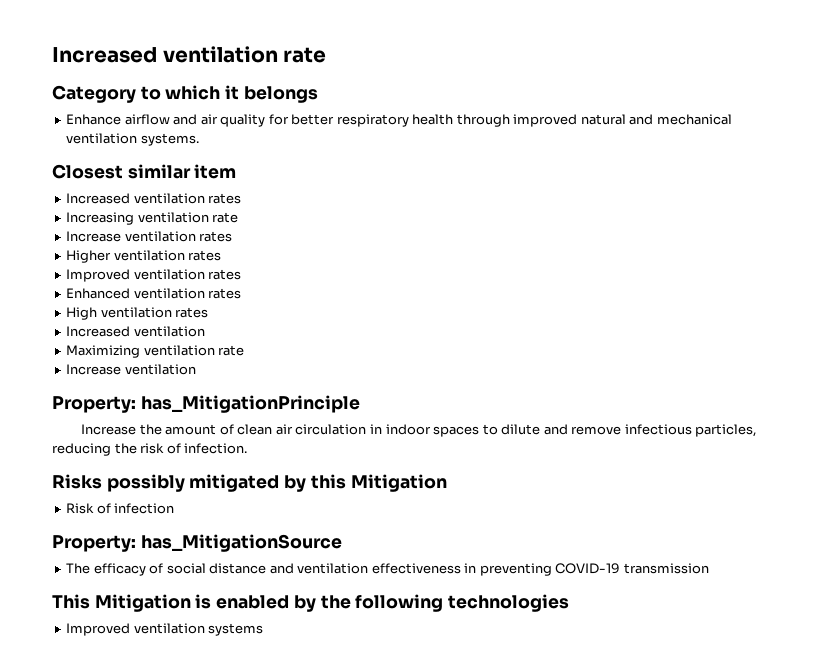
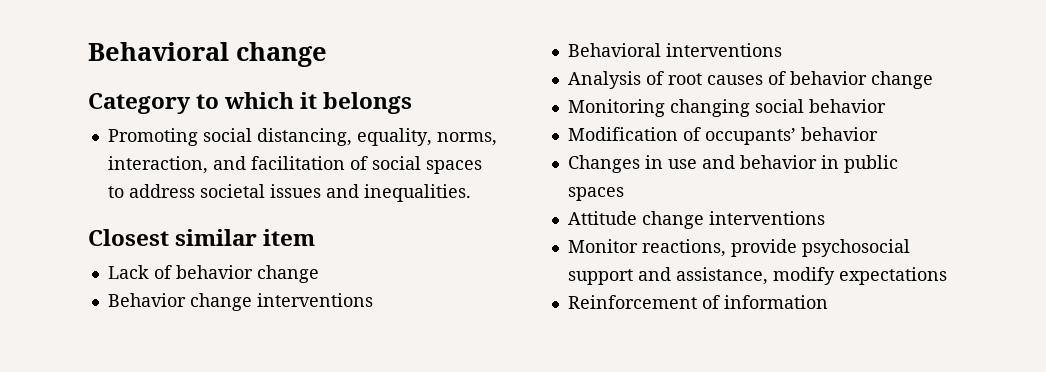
[52,46,327,63] Increased ventilation rate -> [88,42,327,67] Behavioral change
[66,114,732,127] [66,133,199,146] [52,164,237,179] [66,193,242,204] [66,212,239,225] [66,231,233,242] [66,250,222,263] [66,269,242,282] [66,288,242,299] [66,307,209,320] [66,326,205,337] [66,345,245,358] [66,364,196,375] [52,395,360,413] [81,424,757,437] [52,443,248,456] [52,474,447,492] [66,503,175,514] [52,534,342,552] [66,563,709,576] [52,594,570,612] [66,623,264,636] Enhance airflow and air quality for better respiratory health through improved natural and mechanical ventilation systems. // Closest similar item // Increased ventilation rates // Increasing ventilation rate // Increase ventilation rates // Higher ventilation rates // Improved ventilation rates // Enhanced ventilation rates // High ventilation rates // Increased ventilation // Maximizing ventilation rate // Increase ventilation // Property: has_MitigationPrinciple // Increase the amount of clean air circulation in indoor spaces to dilute and remove infectious particles, reducing the risk of infection. // Risks possibly mitigated by this Mitigation // Risk of infection // Property: has_MitigationSource // The efficacy of social distance and ventilation effectiveness in preventing COVID-19 transmission // This Mitigation is enabled by the following technologies // Improved ventilation systems -> [107,128,497,146] [107,156,482,174] [107,184,471,202] [88,229,316,246] [107,265,319,283] [107,293,373,311] [567,43,782,57] [567,71,933,89] [567,99,886,117] [567,127,878,145] [567,155,898,173] [567,187,624,201] [567,211,825,229] [567,239,910,257] [567,267,947,285] [567,295,828,309] Promoting social distancing, equality, norms, interaction, and facilitation of social spaces to address societal issues and inequalities. // Closest similar item // Lack of behavior change // Behavior change interventions // Behavioral interventions // Analysis of root causes of behavior change // Monitoring changing social behavior // Modification of occupants’ behavior // Changes in use and behavior in public spaces // Attitude change interventions // Monitor reactions, provide psychosocial support and assistance, modify expectations // Reinforcement of information

